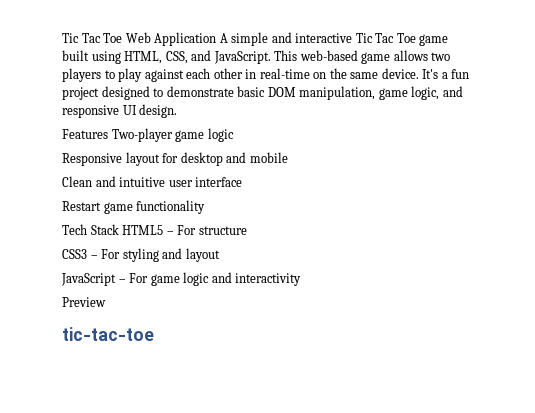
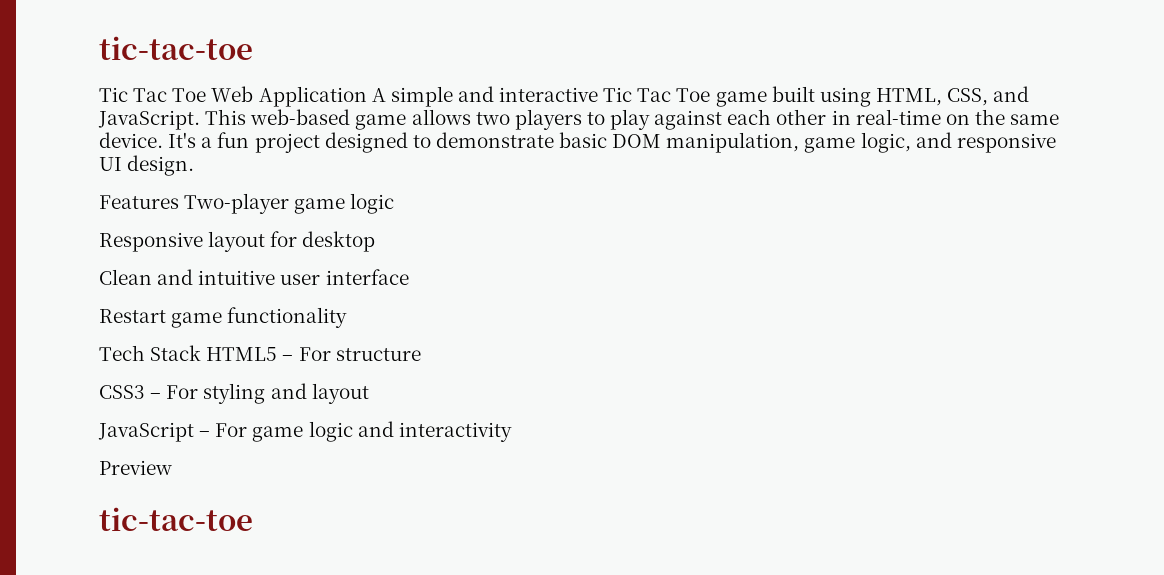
(62, 38) none -> [99,36,253,60] tic-tac-toe //
[226,152,288,163] and mobile -> (376, 241) none

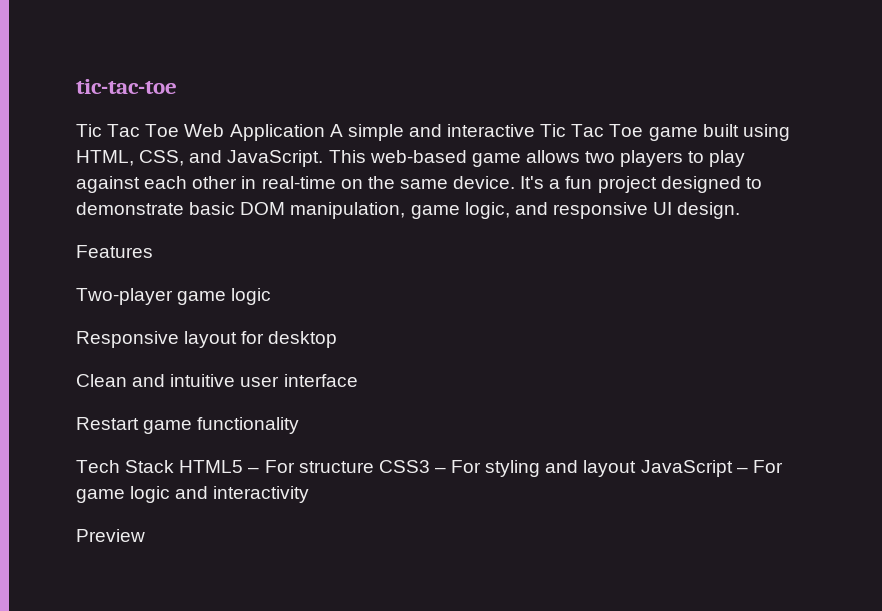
(179, 202) none -> (153, 251) //
(421, 354) // -> (374, 467) none
(369, 393) // -> (637, 468) none
[99,507,253,531] // tic-tac-toe -> (145, 535) none

